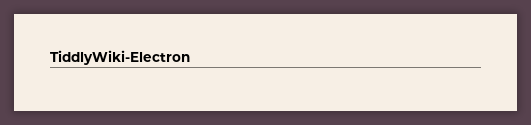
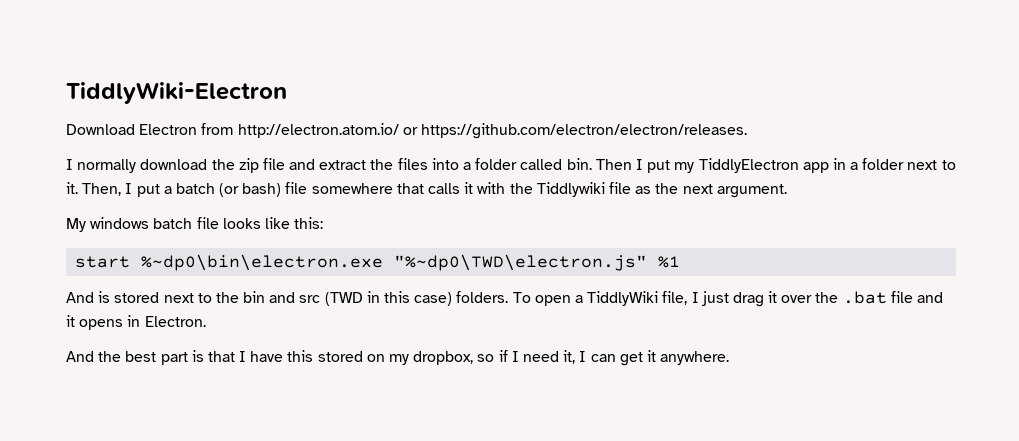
(190, 57) none -> [66,123,747,139] [66,158,956,173] [66,182,787,198] [66,217,324,232] [75,254,681,271] [66,291,943,307] [66,315,206,330] [66,350,730,366] // Download Electron from http://electron.atom.io/ or https://github.com/electron/electron/releases. // I normally download the zip file and extract the files into a folder called bin. Then I put my TiddlyElectron app in a folder next to it. Then, I put a batch (or bash) file somewhere that calls it with the Tiddlywiki file as the next argument. // My windows batch file looks like this: // start %~dp0\bin\electron.exe "%~dp0\TWD\electron.js" %1 // And is stored next to the bin and src (TWD in this case) folders. To open a TiddlyWiki file, I just drag it over the .bat file and it opens in Electron. // And the best part is that I have this stored on my dropbox, so if I need it, I can get it anywhere.

